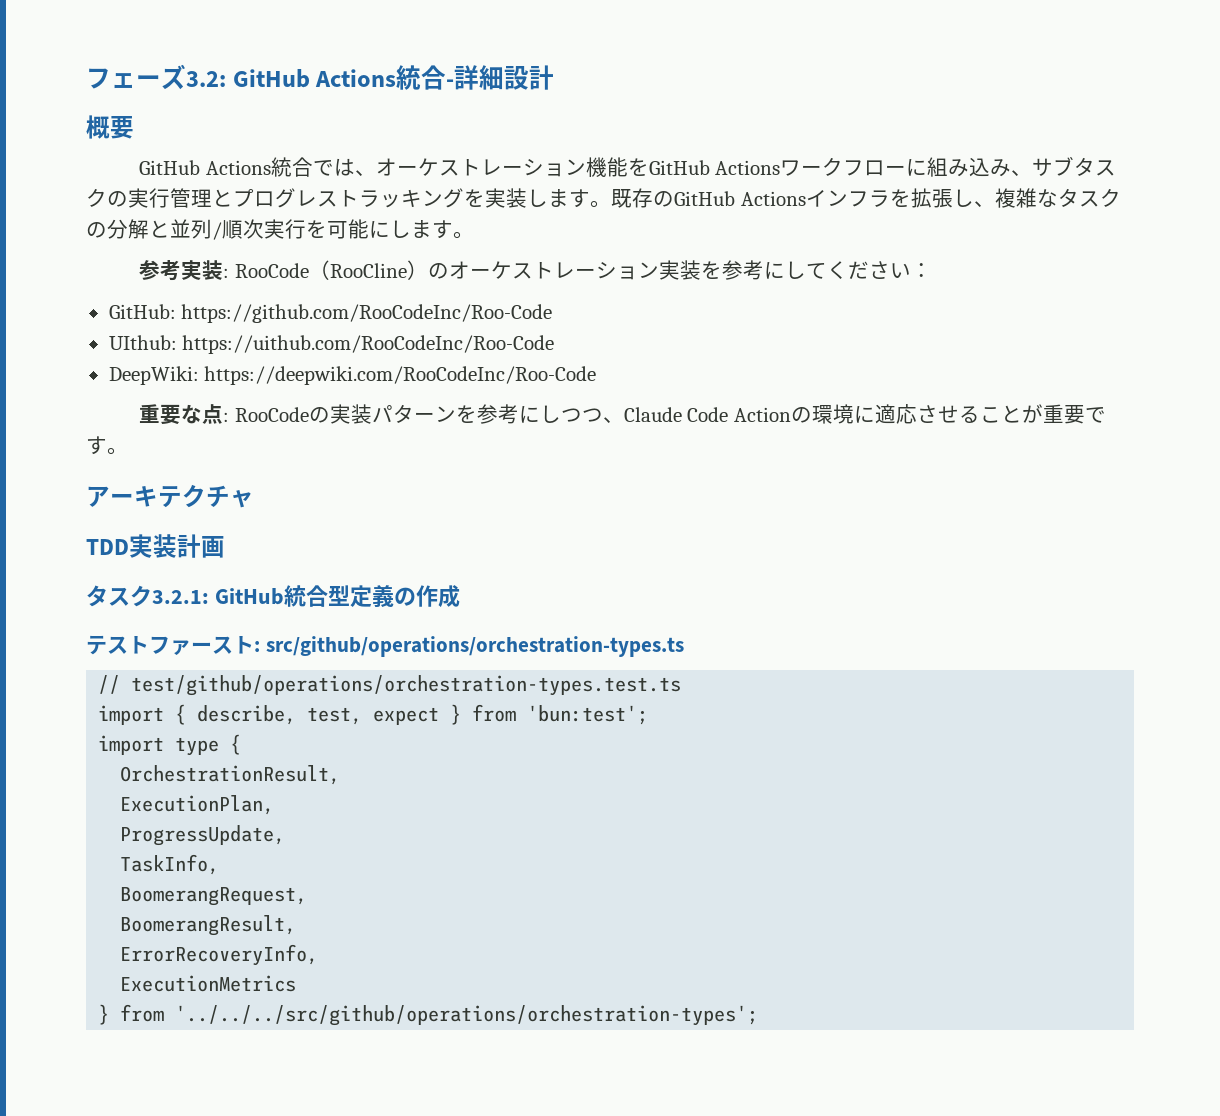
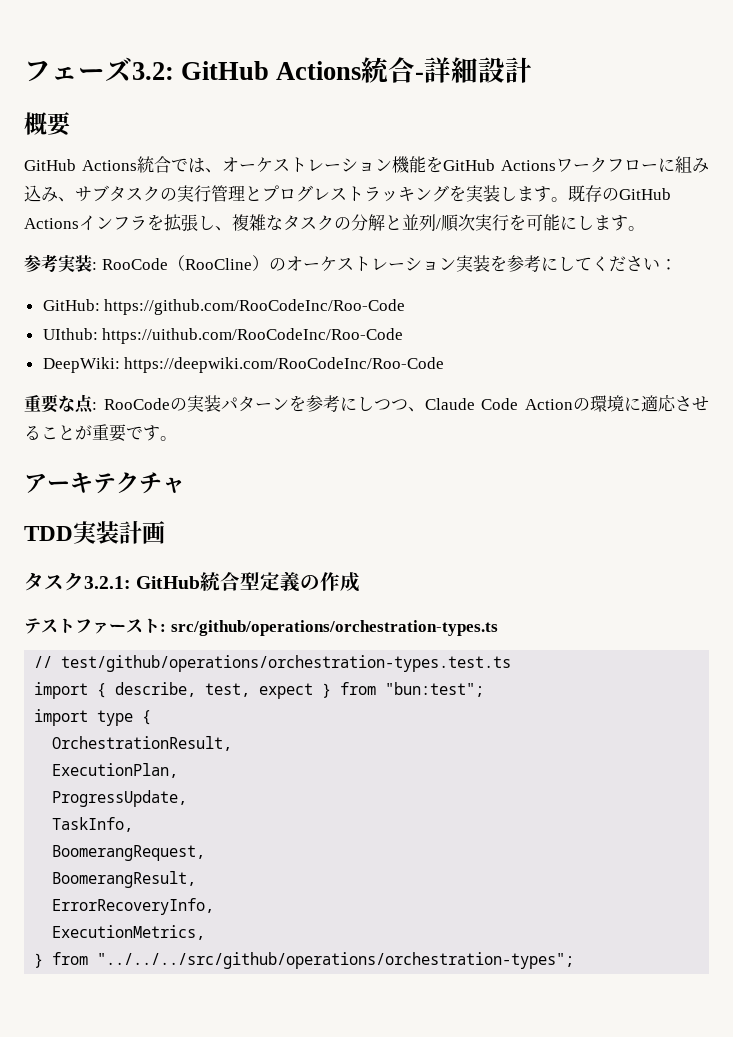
[527,705,649,725] 'bun:test'; -> [385,682,485,697] "bun:test";
[120,975,297,992] [98,1004,759,1026] ExecutionMetrics // } from '../../../src/github/operations/orchestration-types'; -> [52,925,206,940] [34,952,575,969] ExecutionMetrics, // } from "../../../src/github/operations/orchestration-types";

